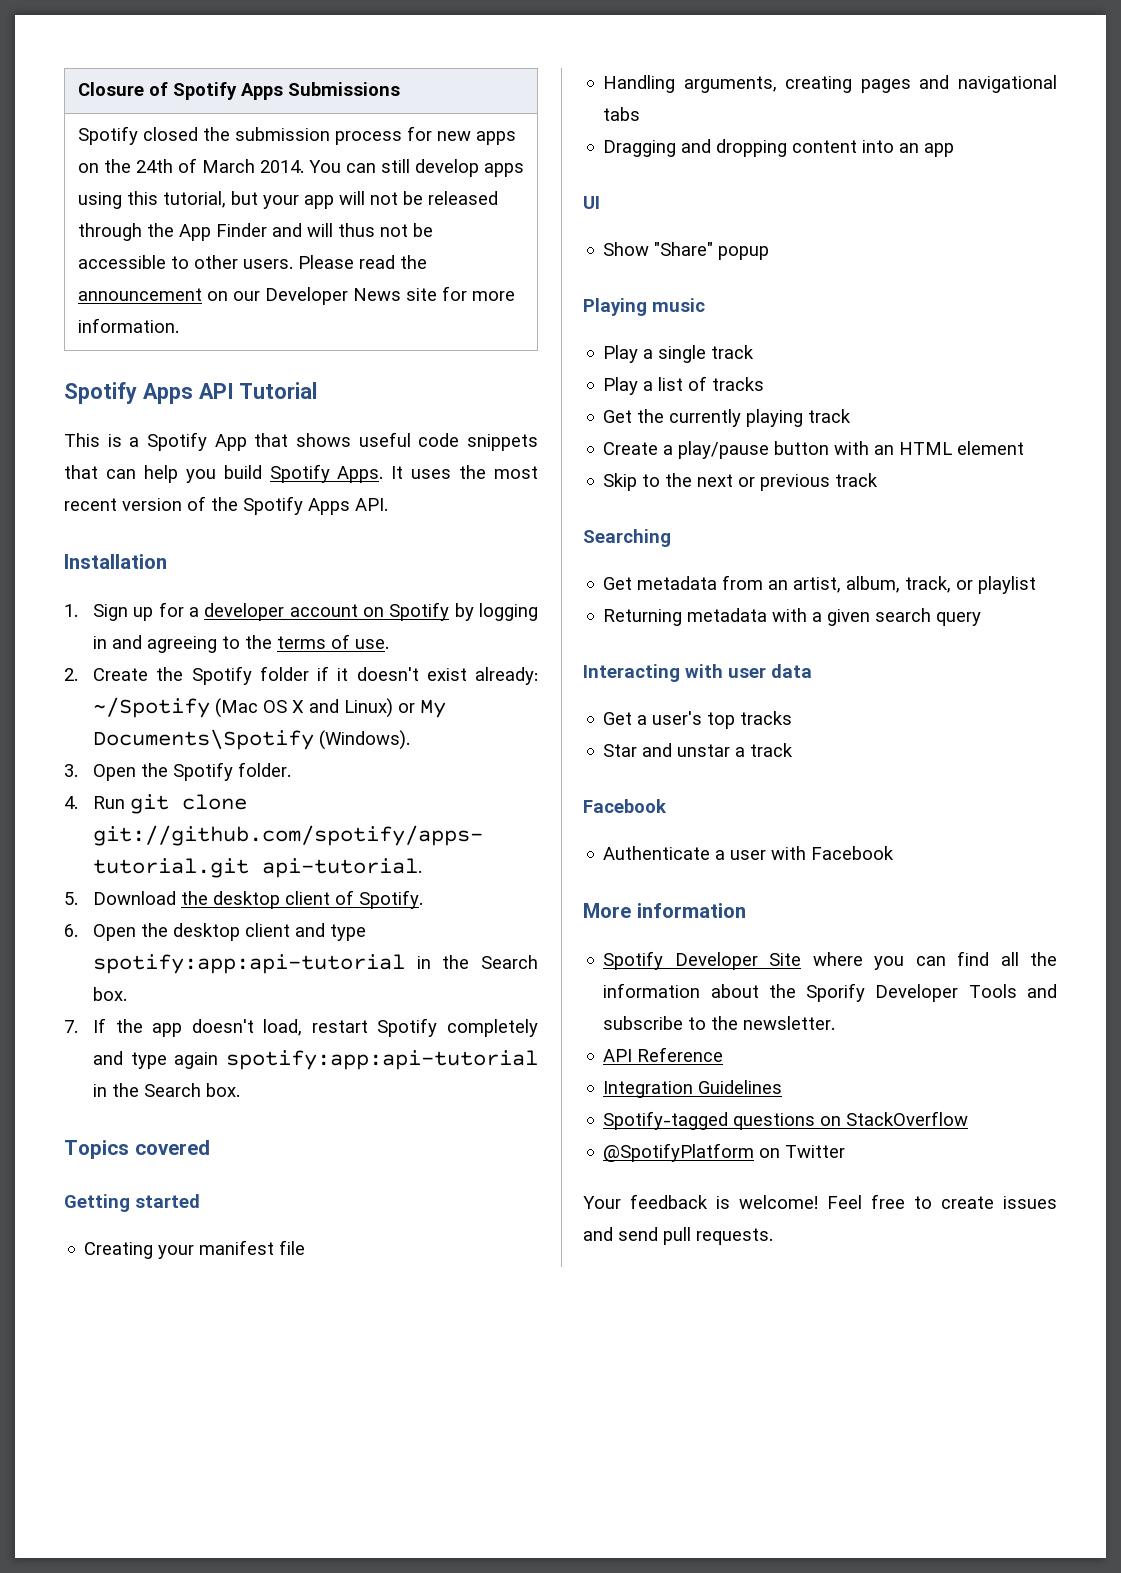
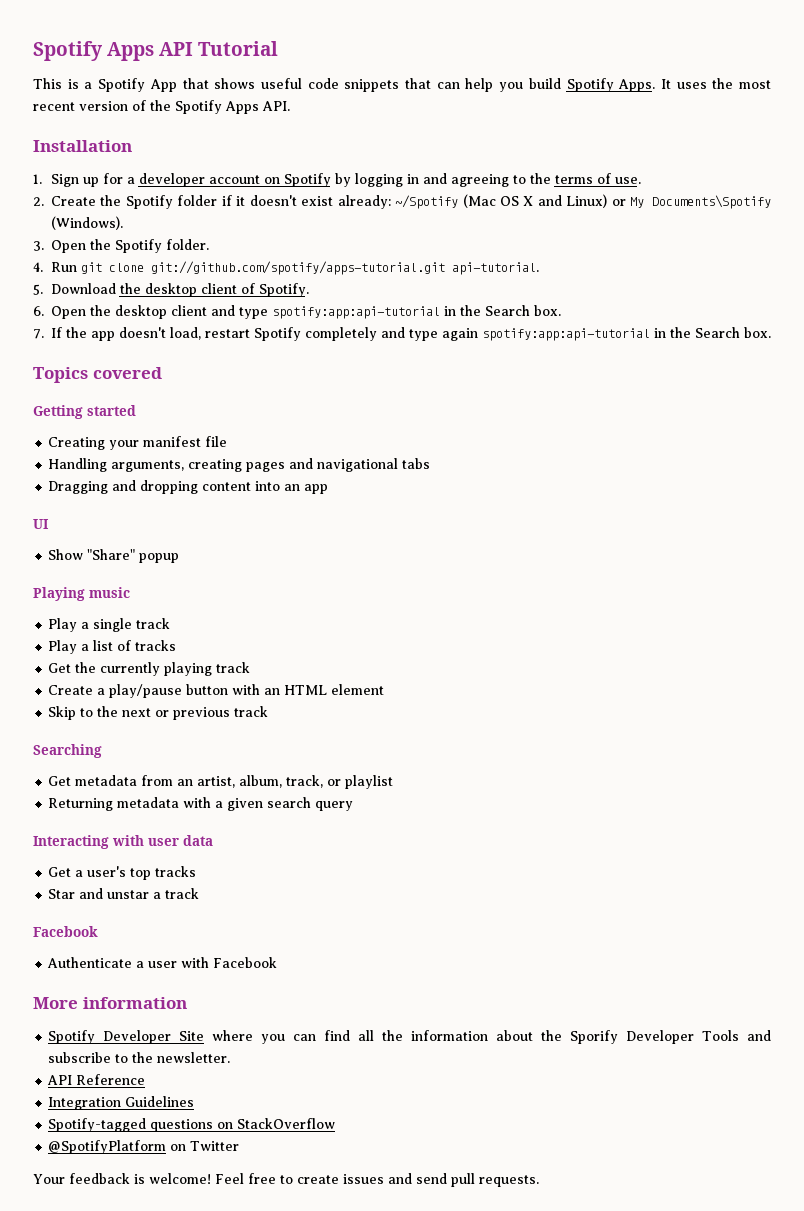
[77,82,400,100] [77,126,516,145] [77,158,524,177] [77,191,498,209] [77,223,433,241] [77,255,427,269] [77,286,515,305] [77,318,179,333] Closure of Spotify Apps Submissions // Spotify closed the submission process for new apps on the 24th of March 2014. You can still develop apps using this tutorial, but your app will not be released through the App Finder and will thus not be accessible to other users. Please read the announcement on our Developer News site for more information. // -> (33, 51) none

